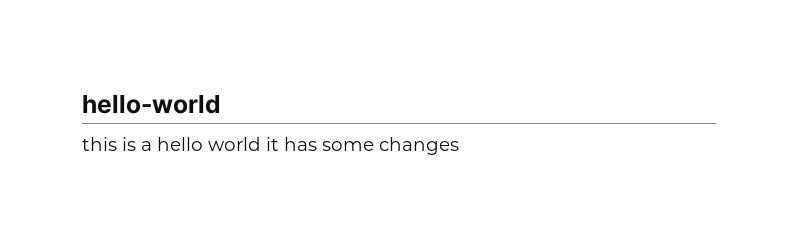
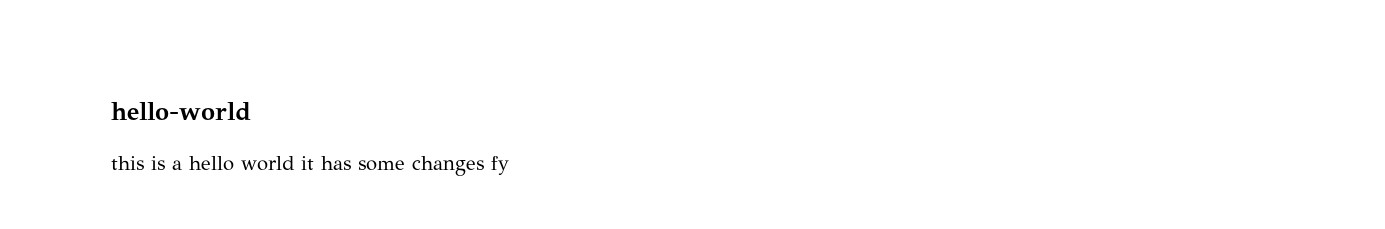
(459, 146) none -> [491,156,509,175] fy

